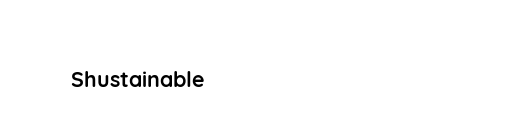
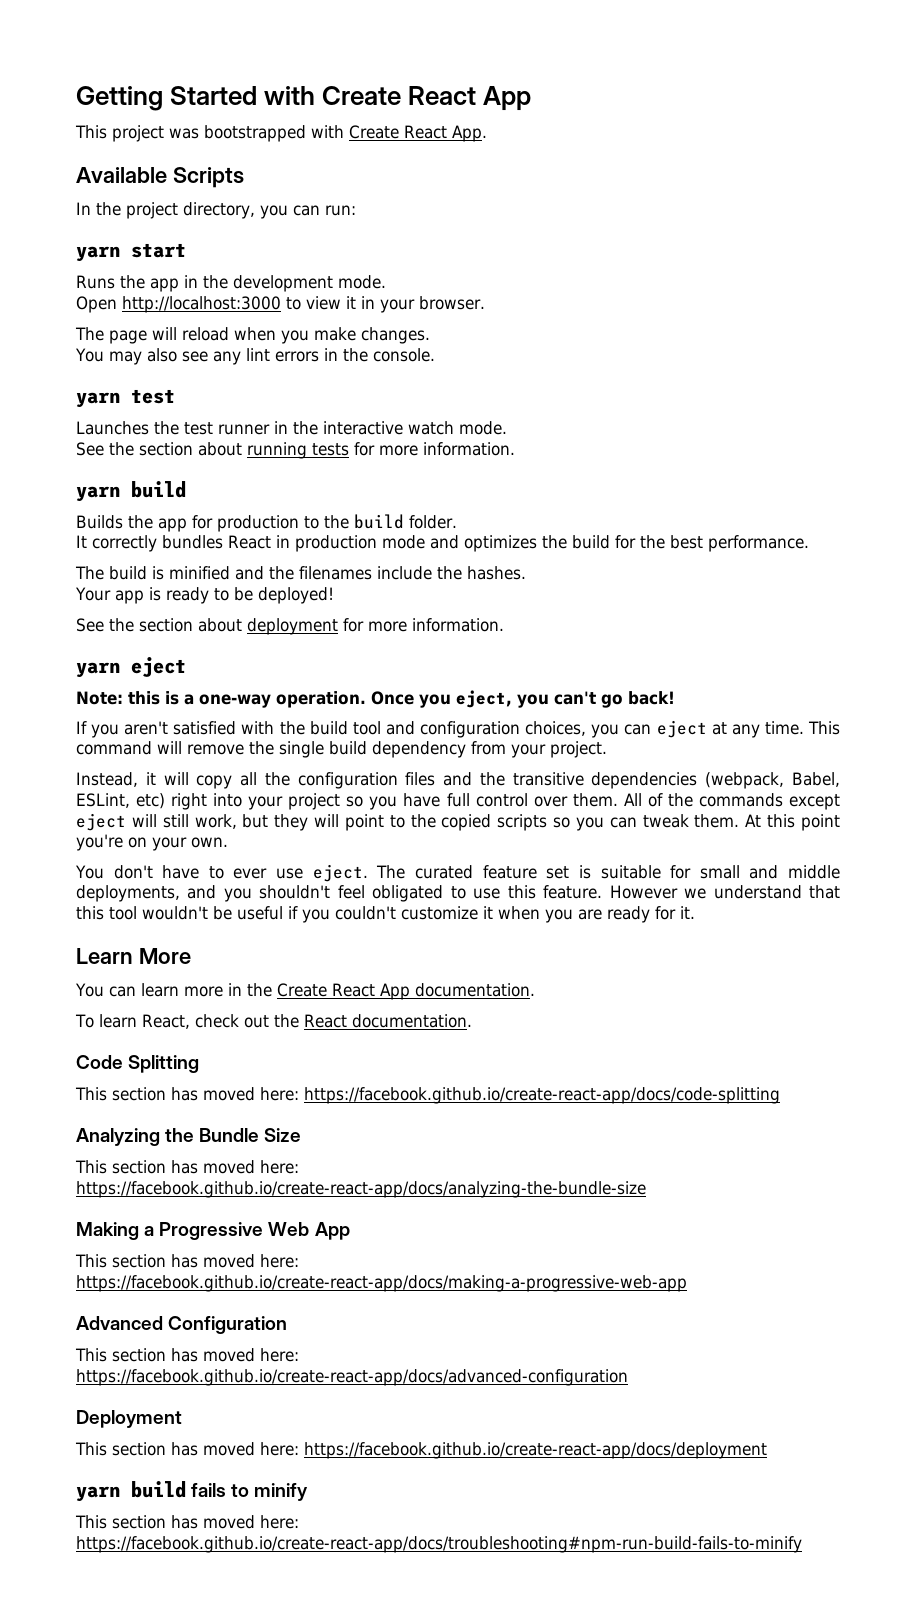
[71,71,204,87] Shustainable -> [76,86,532,111] [75,125,487,142] [76,167,244,188] [76,202,356,219] [76,243,186,262] [76,275,386,292] [76,296,485,313] [75,327,430,344] [75,348,435,365] [76,389,175,408] [76,421,507,435] [76,442,515,459] [76,481,186,502] [76,514,457,532] [76,535,809,552] [75,566,526,580] [75,587,334,604] [76,618,504,635] [76,657,186,678] [76,690,675,708] [76,720,841,738] [76,741,607,758] [76,772,840,789] [76,793,840,810] [76,813,841,831] [76,834,228,851] [75,864,840,882] [76,885,840,902] [76,906,695,923] [76,948,191,964] [75,983,535,1000] [75,1014,472,1029] [76,1055,200,1073] [75,1087,780,1104] [76,1128,302,1146] [75,1160,299,1174] [76,1181,646,1198] [76,1222,350,1240] [75,1254,299,1268] [76,1275,687,1292] [76,1316,288,1334] [75,1348,299,1362] [76,1369,628,1386] [76,1410,182,1428] [75,1442,767,1459] [76,1481,309,1502] [75,1515,299,1529] [76,1536,802,1553] Getting Started with Create React App // This project was bootstrapped with Create React App. // Available Scripts // In the project directory, you can run: // yarn start // Runs the app in the development mode. // Open http://localhost:3000 to view it in your browser. // The page will reload when you make changes. // You may also see any lint errors in the console. // yarn test // Launches the test runner in the interactive watch mode. // See the section about running tests for more information. // yarn build // Builds the app for production to the build folder. // It correctly bundles React in production mode and optimizes the build for the best performance. // The build is minified and the filenames include the hashes. // Your app is ready to be deployed! // See the section about deployment for more information. // yarn eject // Note: this is a one-way operation. Once you eject, you can't go back! // If you aren't satisfied with the build tool and configuration choices, you can eject at any time. This command will remove the single build dependency from your project. // Instead, it will copy all the configuration files and the transitive dependencies (webpack, Babel, ESLint, etc) right into your project so you have full control over them. All of the commands except eject will still work, but they will point to the copied scripts so you can tweak them. At this point you're on your own. // You don't have to ever use eject. The curated feature set is suitable for small and middle deployments, and you shouldn't feel obligated to use this feature. However we understand that this tool wouldn't be useful if you couldn't customize it when you are ready for it. // Learn More // You can learn more in the Create React App documentation. // To learn React, check out the React documentation. // Code Splitting // This section has moved here: https://facebook.github.io/create-react-app/docs/code-splitting // Analyzing the Bundle Size // This section has moved here: https://facebook.github.io/create-react-app/docs/analyzing-the-bundle-size // Making a Progressive Web App // This section has moved here: https://facebook.github.io/create-react-app/docs/making-a-progressive-web-app // Advanced Configuration // This section has moved here: https://facebook.github.io/create-react-app/docs/advanced-configuration // Deployment // This section has moved here: https://facebook.github.io/create-react-app/docs/deployment // yarn build fails to minify // This section has moved here: https://facebook.github.io/create-react-app/docs/troubleshooting#npm-run-build-fails-to-minify

